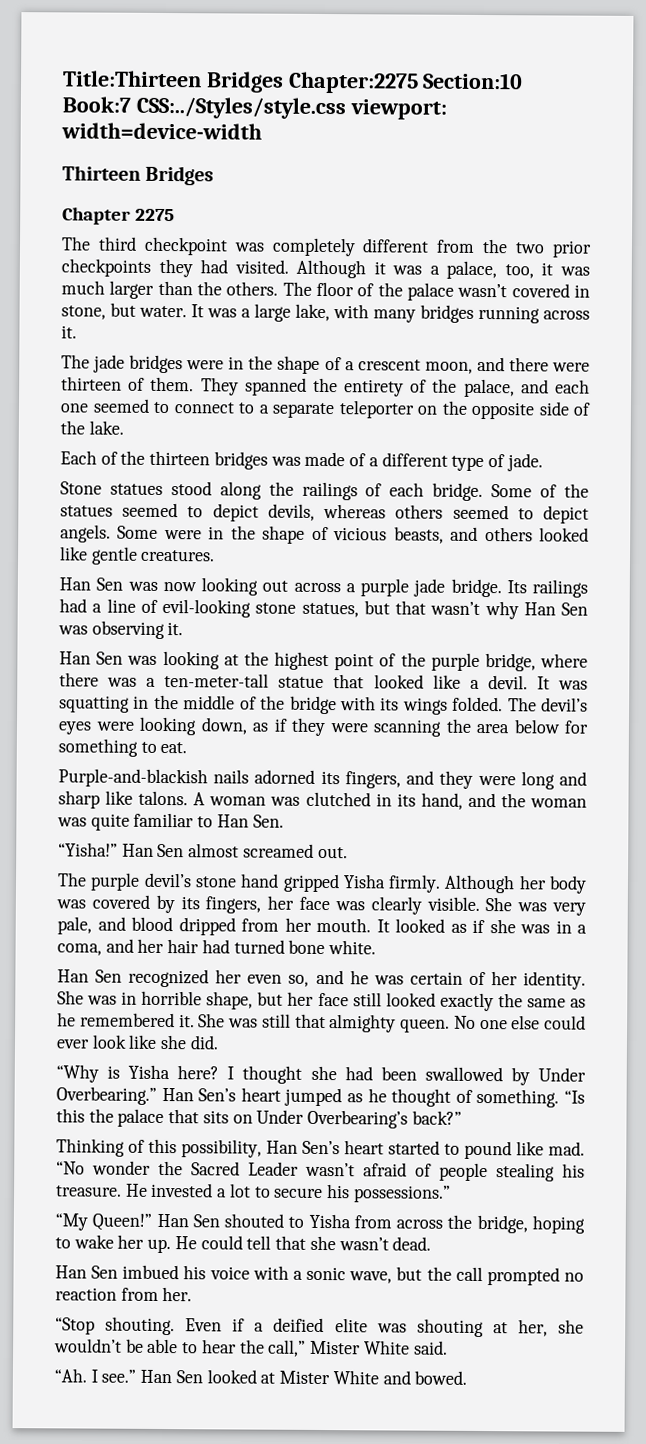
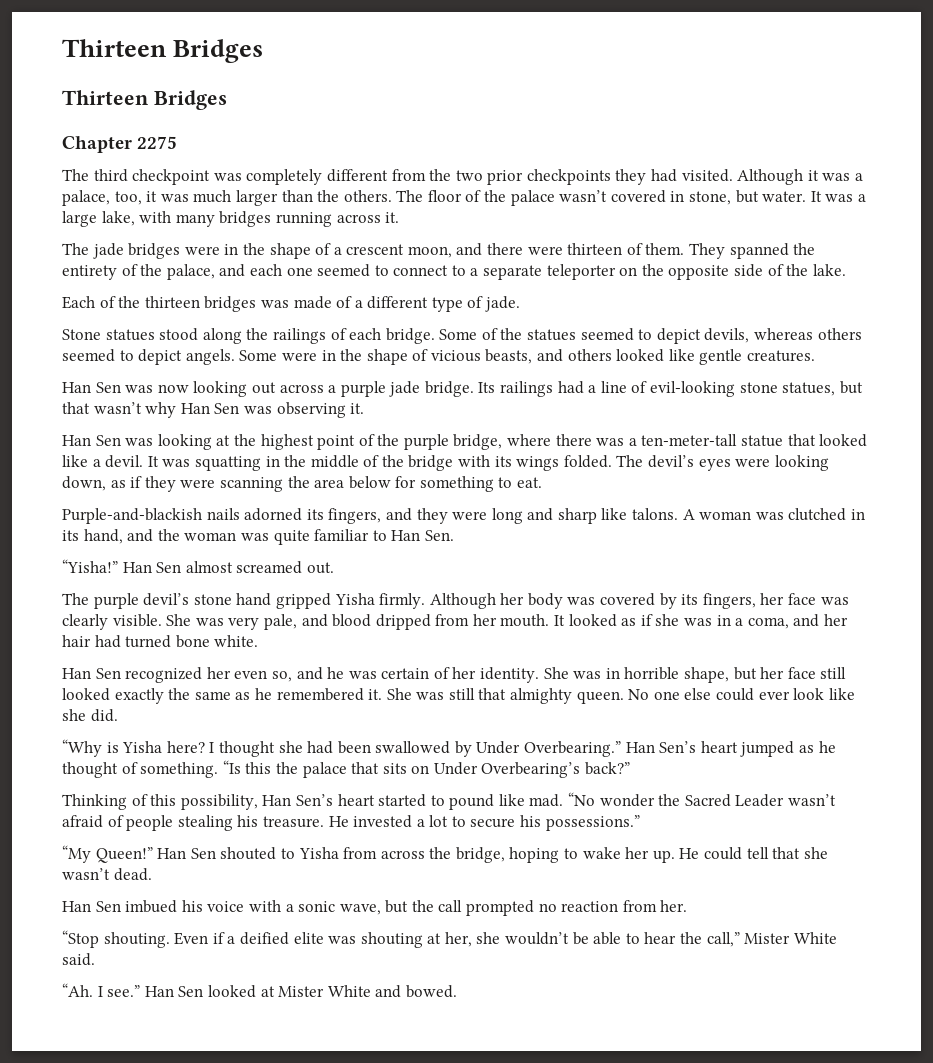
[62,70,524,94] [62,96,447,120] [61,122,262,140] Title:Thirteen Bridges Chapter:2275 Section:10 Book:7 CSS:../Styles/style.css viewport: width=device-width -> [62,39,264,63] Thirteen Bridges

